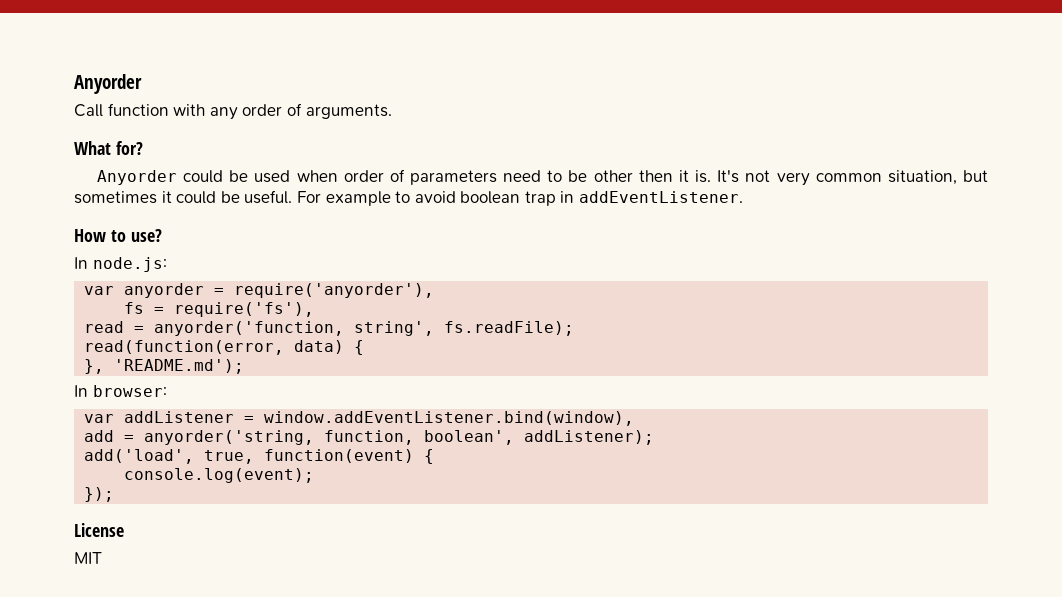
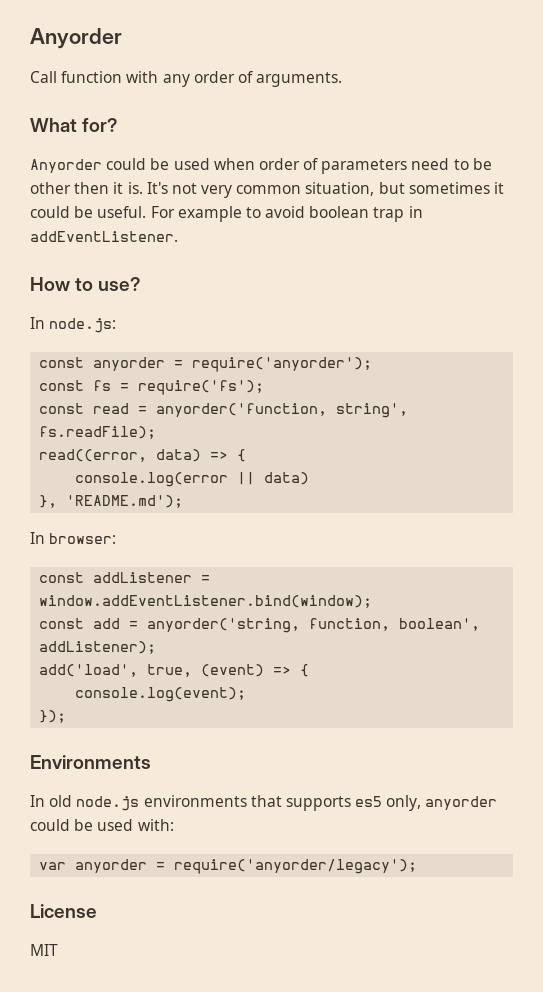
[84,283,435,298] [124,302,315,317] var anyorder = require('anyorder'), // fs = require('fs'), // -> [39,357,373,372] [39,380,265,395] [39,403,85,414] const anyorder = require('anyorder'); // const fs = require('fs'); // const
[84,340,365,355] read(function(error, data) { -> [39,449,247,462] [75,472,310,487] read((error, data) => { // console.log(error || data)
[84,414,115,423] var -> [39,572,85,583] const
[264,411,635,426] window.addEventListener.bind(window), // -> [39,595,373,608] [39,618,85,629] window.addEventListener.bind(window); // const
[264,449,415,463] function(event) -> [201,664,292,677] (event) =>
(115, 494) none -> [30,755,151,769] [30,795,498,811] [30,819,174,831] [39,859,418,874] // Environments // In old node.js environments that supports es5 only, anyorder could be used with: // var anyorder = require('anyorder/legacy');

